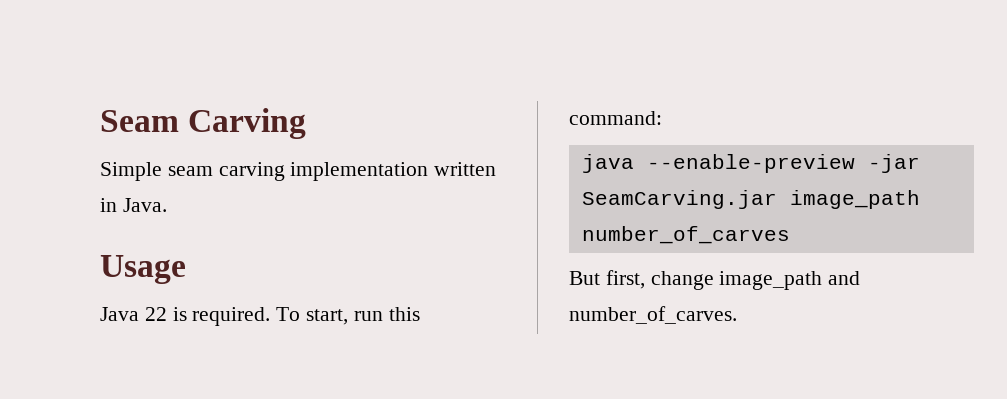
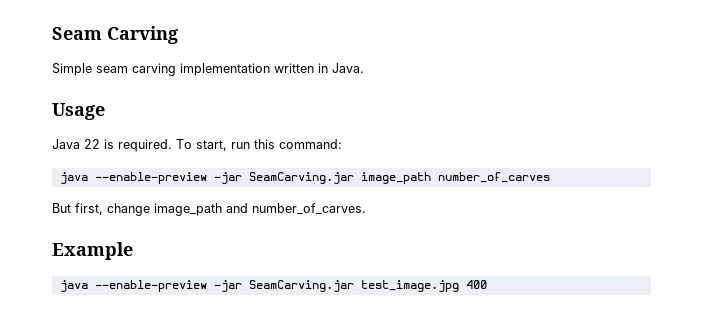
(737, 315) none -> [52,242,133,260] [59,280,487,292] // Example // java --enable-preview -jar SeamCarving.jar test_image.jpg 400

